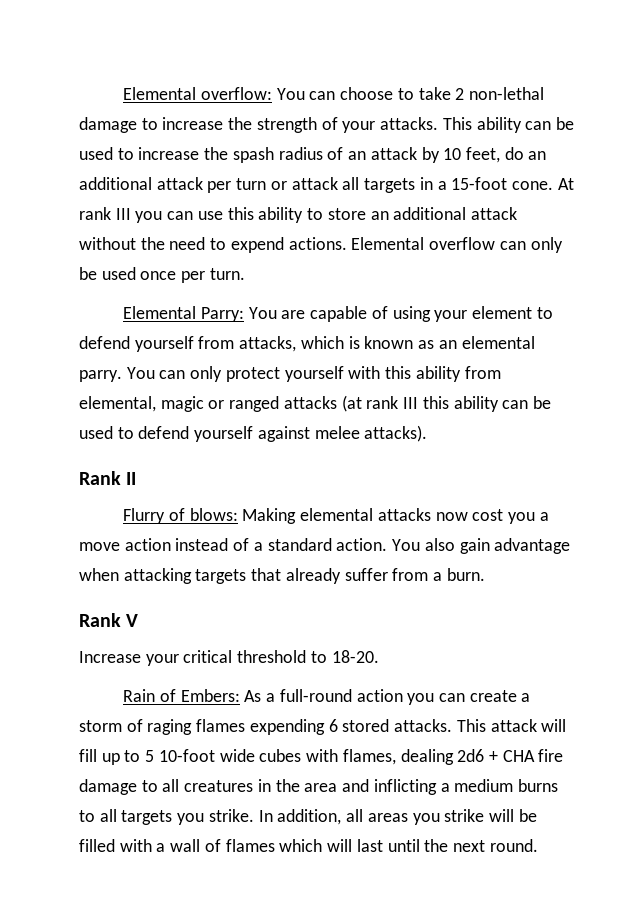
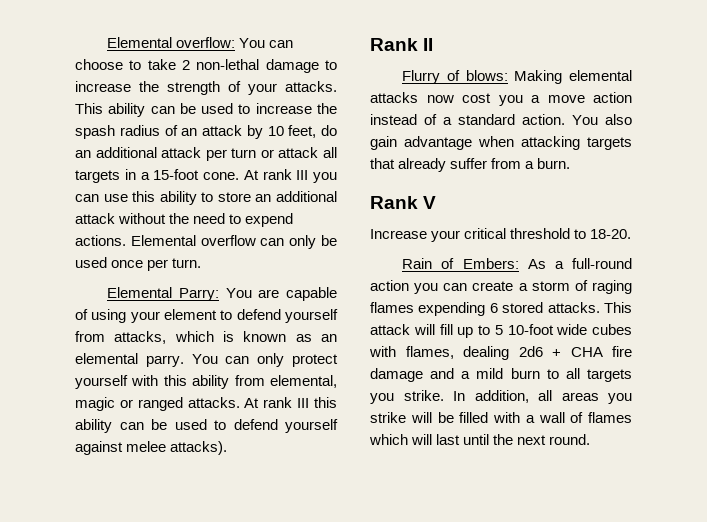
[283,395,362,412] attacks (at -> [187,397,260,408] attacks. At
[141,779,558,795] to all creatures in the area and inflicting a medium burns -> [430,368,540,379] and a mild burn

